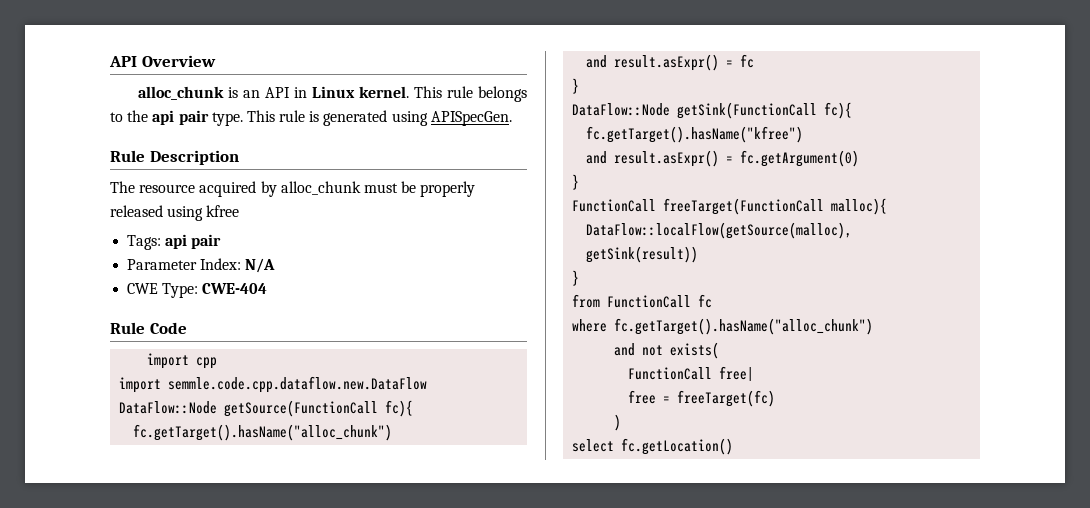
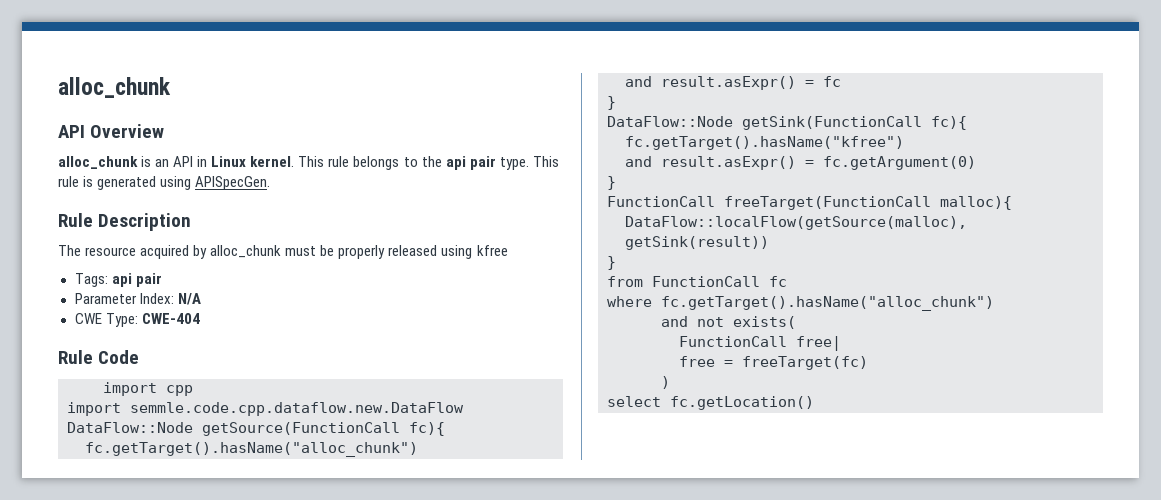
(109, 61) none -> [58,77,171,98] alloc_chunk //

